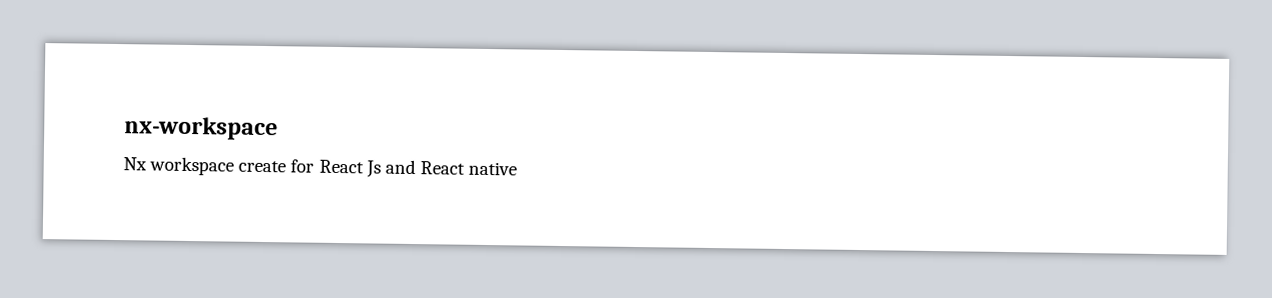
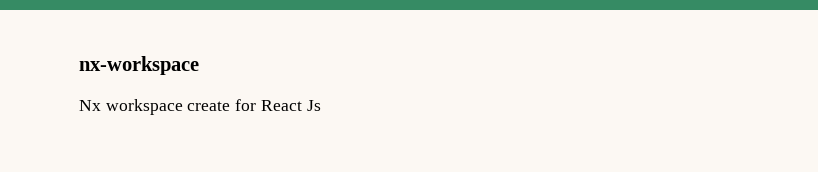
[384,159,518,176] and React native -> (321, 105) none

